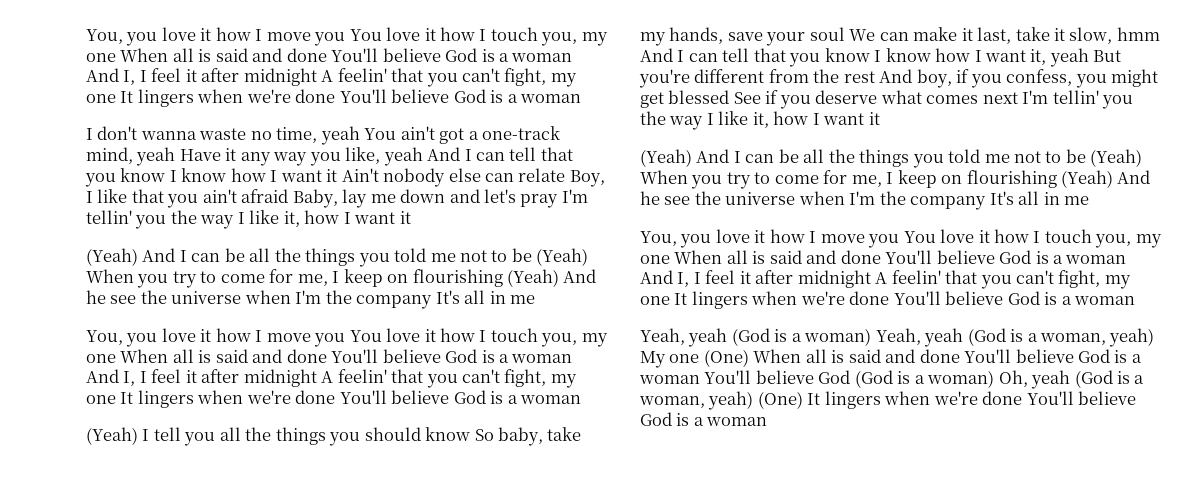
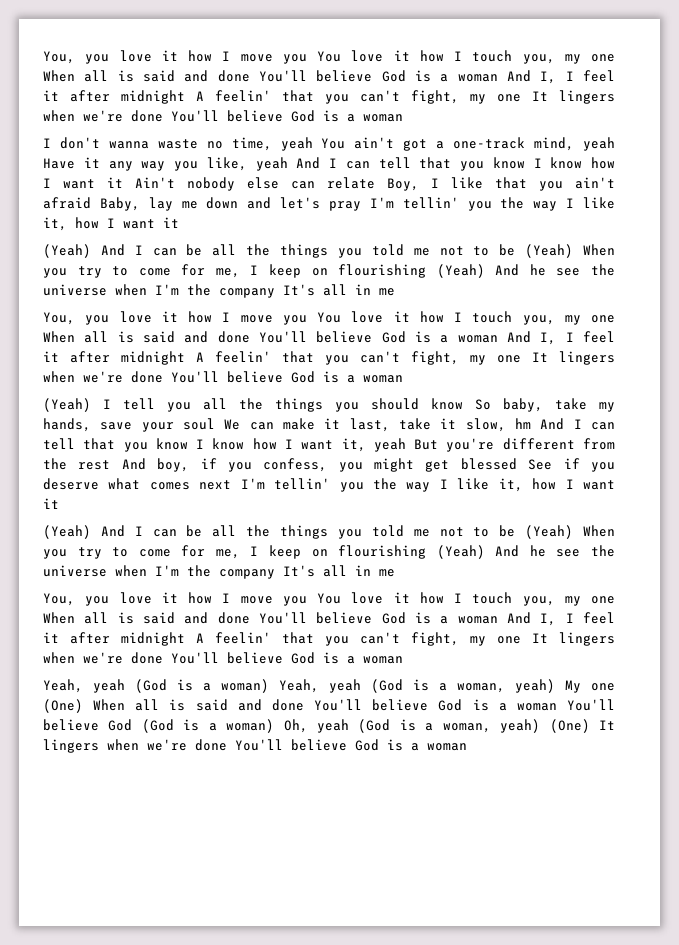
[1116,27,1160,41] hmm -> [515,418,531,429] hm

